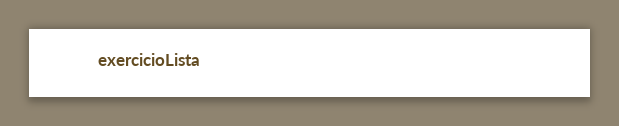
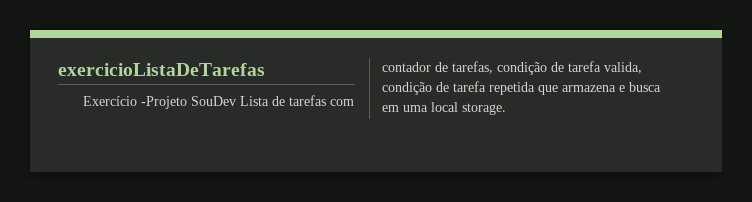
[98,53,200,66] exercicioLista -> [58,63,265,76] [82,95,354,109] [382,61,642,75] [382,81,661,95] [382,102,506,115] exercicioListaDeTarefas // Exercício -Projeto SouDev Lista de tarefas com contador de tarefas, condição de tarefa valida, condição de tarefa repetida que armazena e busca em uma local storage.

